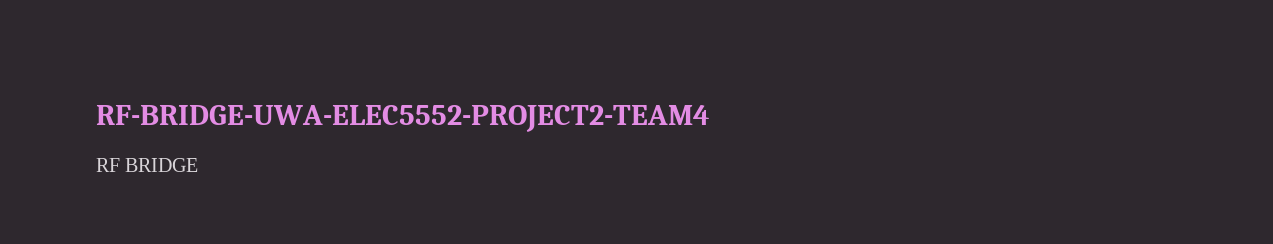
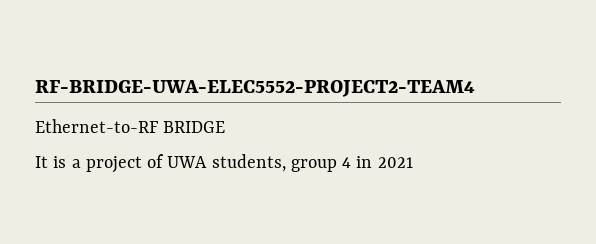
[96,158,120,172] RF -> [35,119,158,133] Ethernet-to-RF
(199, 165) none -> [35,154,413,173] // It is a project of UWA students, group 4 in 2021

